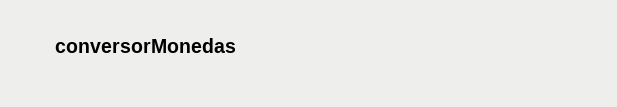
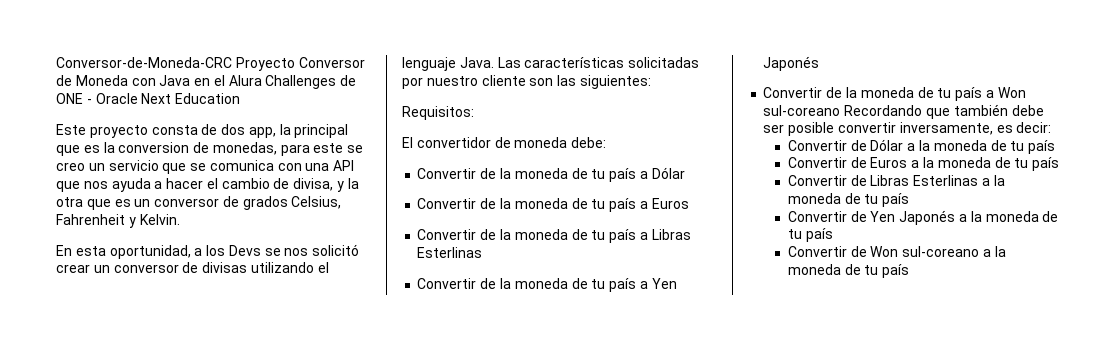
[55,38,236,53] conversorMonedas -> [56,57,365,71] [56,75,357,89] [56,93,241,104] [56,124,349,138] [56,142,364,156] [56,160,355,174] [56,178,359,192] [56,196,342,210] [56,214,180,228] [56,244,360,259] [56,262,329,273] [402,57,700,71] [402,75,651,89] [402,106,474,120] [402,137,607,148] [417,167,685,182] [417,198,689,212] [417,229,691,243] [417,247,483,258] [417,278,677,292] [763,56,820,71] [763,87,1026,101] [763,104,1044,119] [763,122,1052,136] [787,139,1056,154] [787,157,1060,171] [787,175,1005,186] [787,193,910,207] [787,210,1059,225] [787,228,833,242] [787,246,1006,257] [787,264,910,278] Conversor-de-Moneda-CRC Proyecto Conversor de Moneda con Java en el Alura Challenges de ONE - Oracle Next Education // Este proyecto consta de dos app, la principal que es la conversion de monedas, para este se creo un servicio que se comunica con una API que nos ayuda a hacer el cambio de divisa, y la otra que es un conversor de grados Celsius, Fahrenheit y Kelvin. // En esta oportunidad, a los Devs se nos solicitó crear un conversor de divisas utilizando el lenguaje Java. Las características solicitadas por nuestro cliente son las siguientes: // Requisitos: // El convertidor de moneda debe: // Convertir de la moneda de tu país a Dólar // Convertir de la moneda de tu país a Euros // Convertir de la moneda de tu país a Libras Esterlinas // Convertir de la moneda de tu país a Yen Japonés // Convertir de la moneda de tu país a Won sul-coreano Recordando que también debe ser posible convertir inversamente, es decir: // Convertir de Dólar a la moneda de tu país // Convertir de Euros a la moneda de tu país // Convertir de Libras Esterlinas a la moneda de tu país // Convertir de Yen Japonés a la moneda de tu país // Convertir de Won sul-coreano a la moneda de tu país

